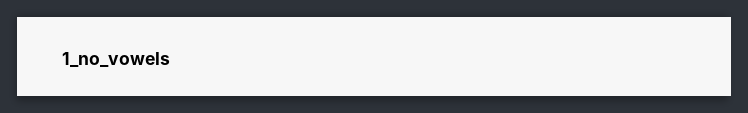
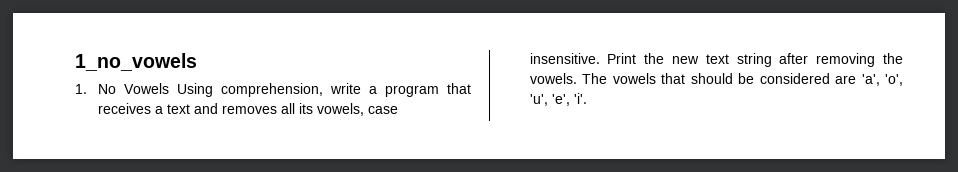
(170, 59) none -> [75,83,471,97] [97,103,398,116] [529,53,903,67] [529,73,903,86] [529,93,587,106] // 1. No Vowels Using comprehension, write a program that receives a text and removes all its vowels, case insensitive. Print the new text string after removing the vowels. The vowels that should be considered are 'a', 'o', 'u', 'e', 'i'.

